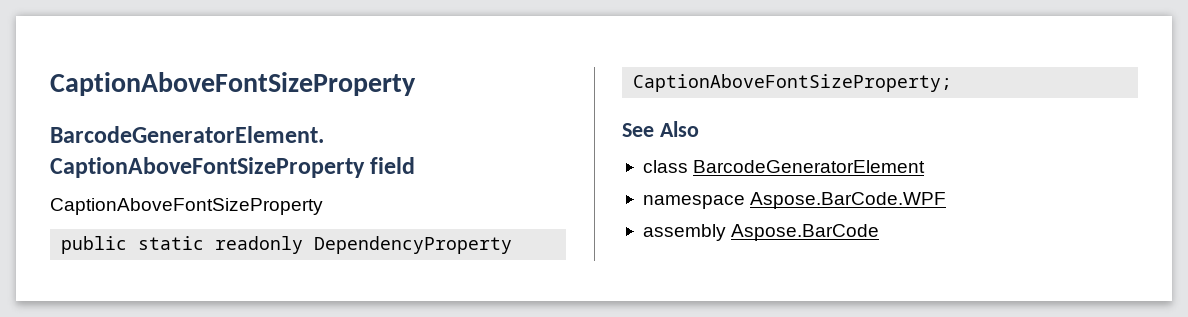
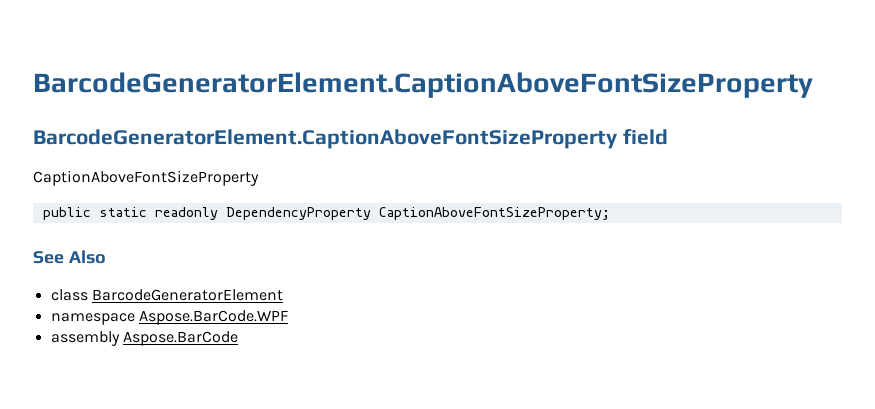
[50,72,416,96] CaptionAboveFontSizeProperty -> [33,72,813,98] BarcodeGeneratorElement.CaptionAboveFontSizeProperty

